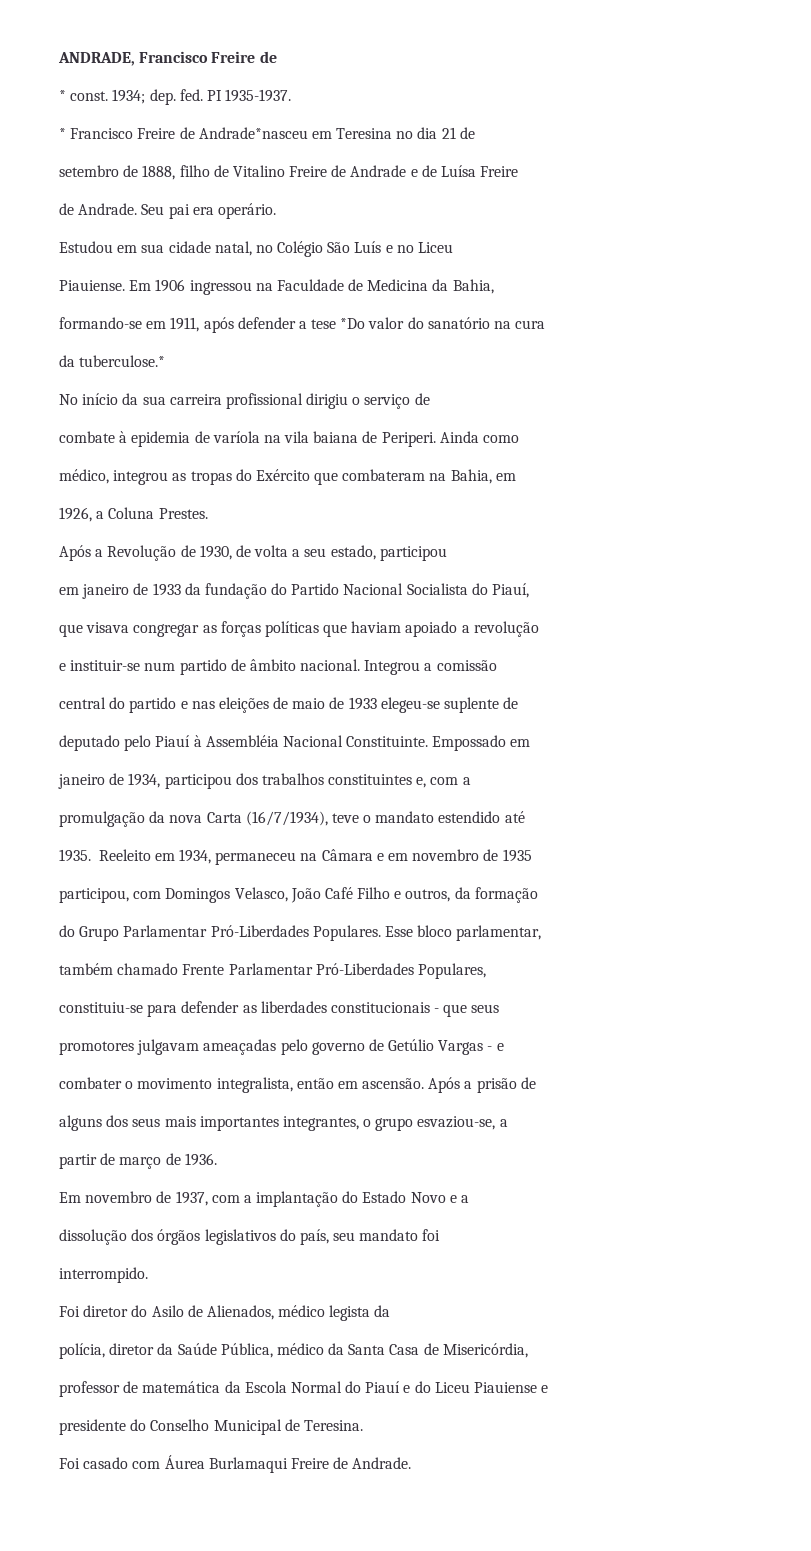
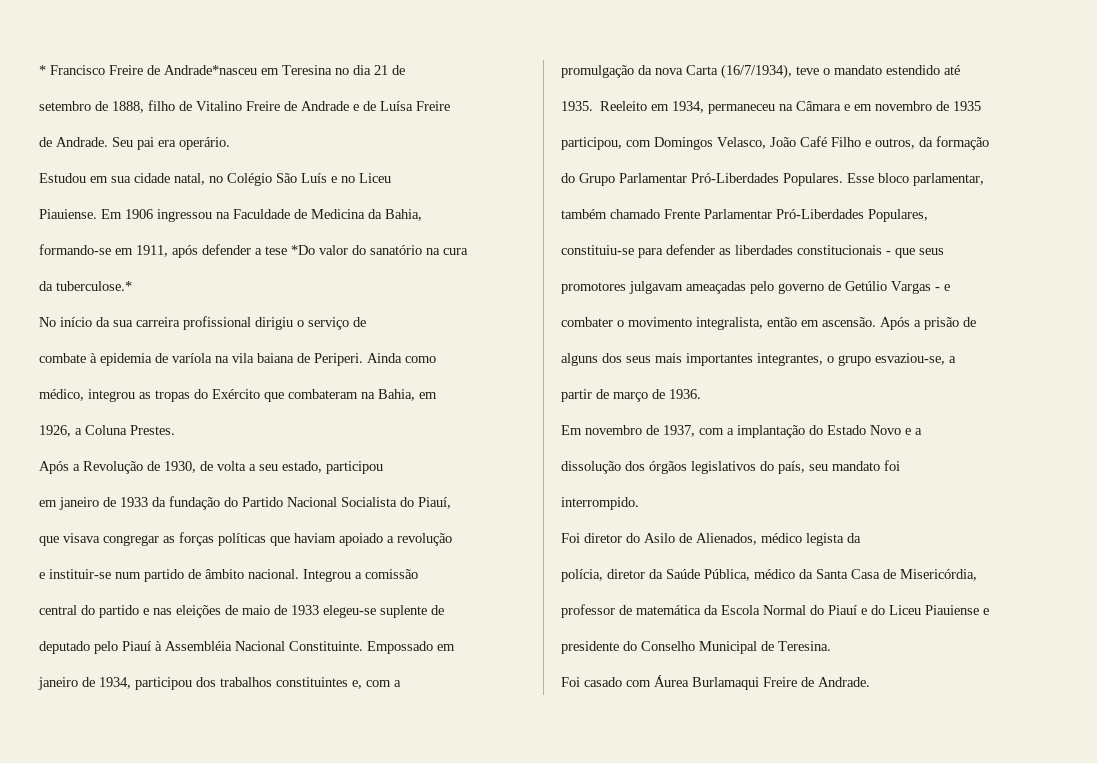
[58,51,277,66] [59,89,292,105] ANDRADE, Francisco Freire de // * const. 1934; dep. fed. PI 1935-1937. // -> (39, 70) none

